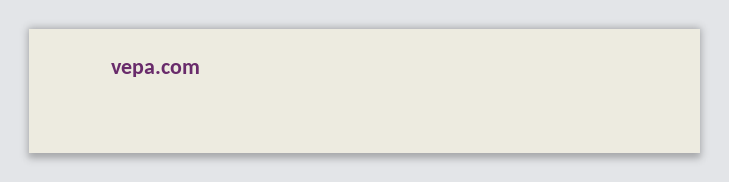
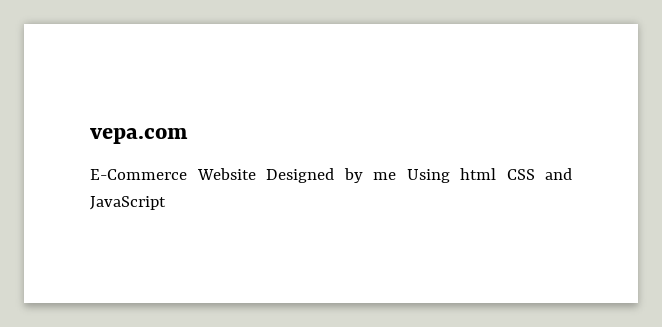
(200, 70) none -> [90,168,572,183] [90,196,166,210] // E-Commerce Website Designed by me Using html CSS and JavaScript

